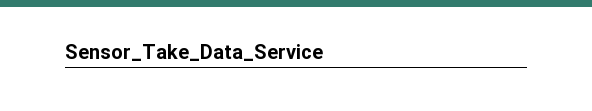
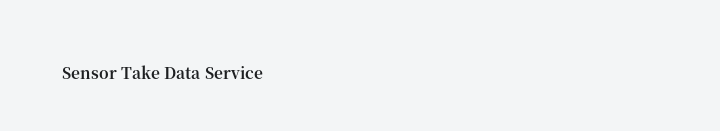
[65,44,323,61] Sensor_Take_Data_Service -> [62,65,263,79] Sensor Take Data Service

